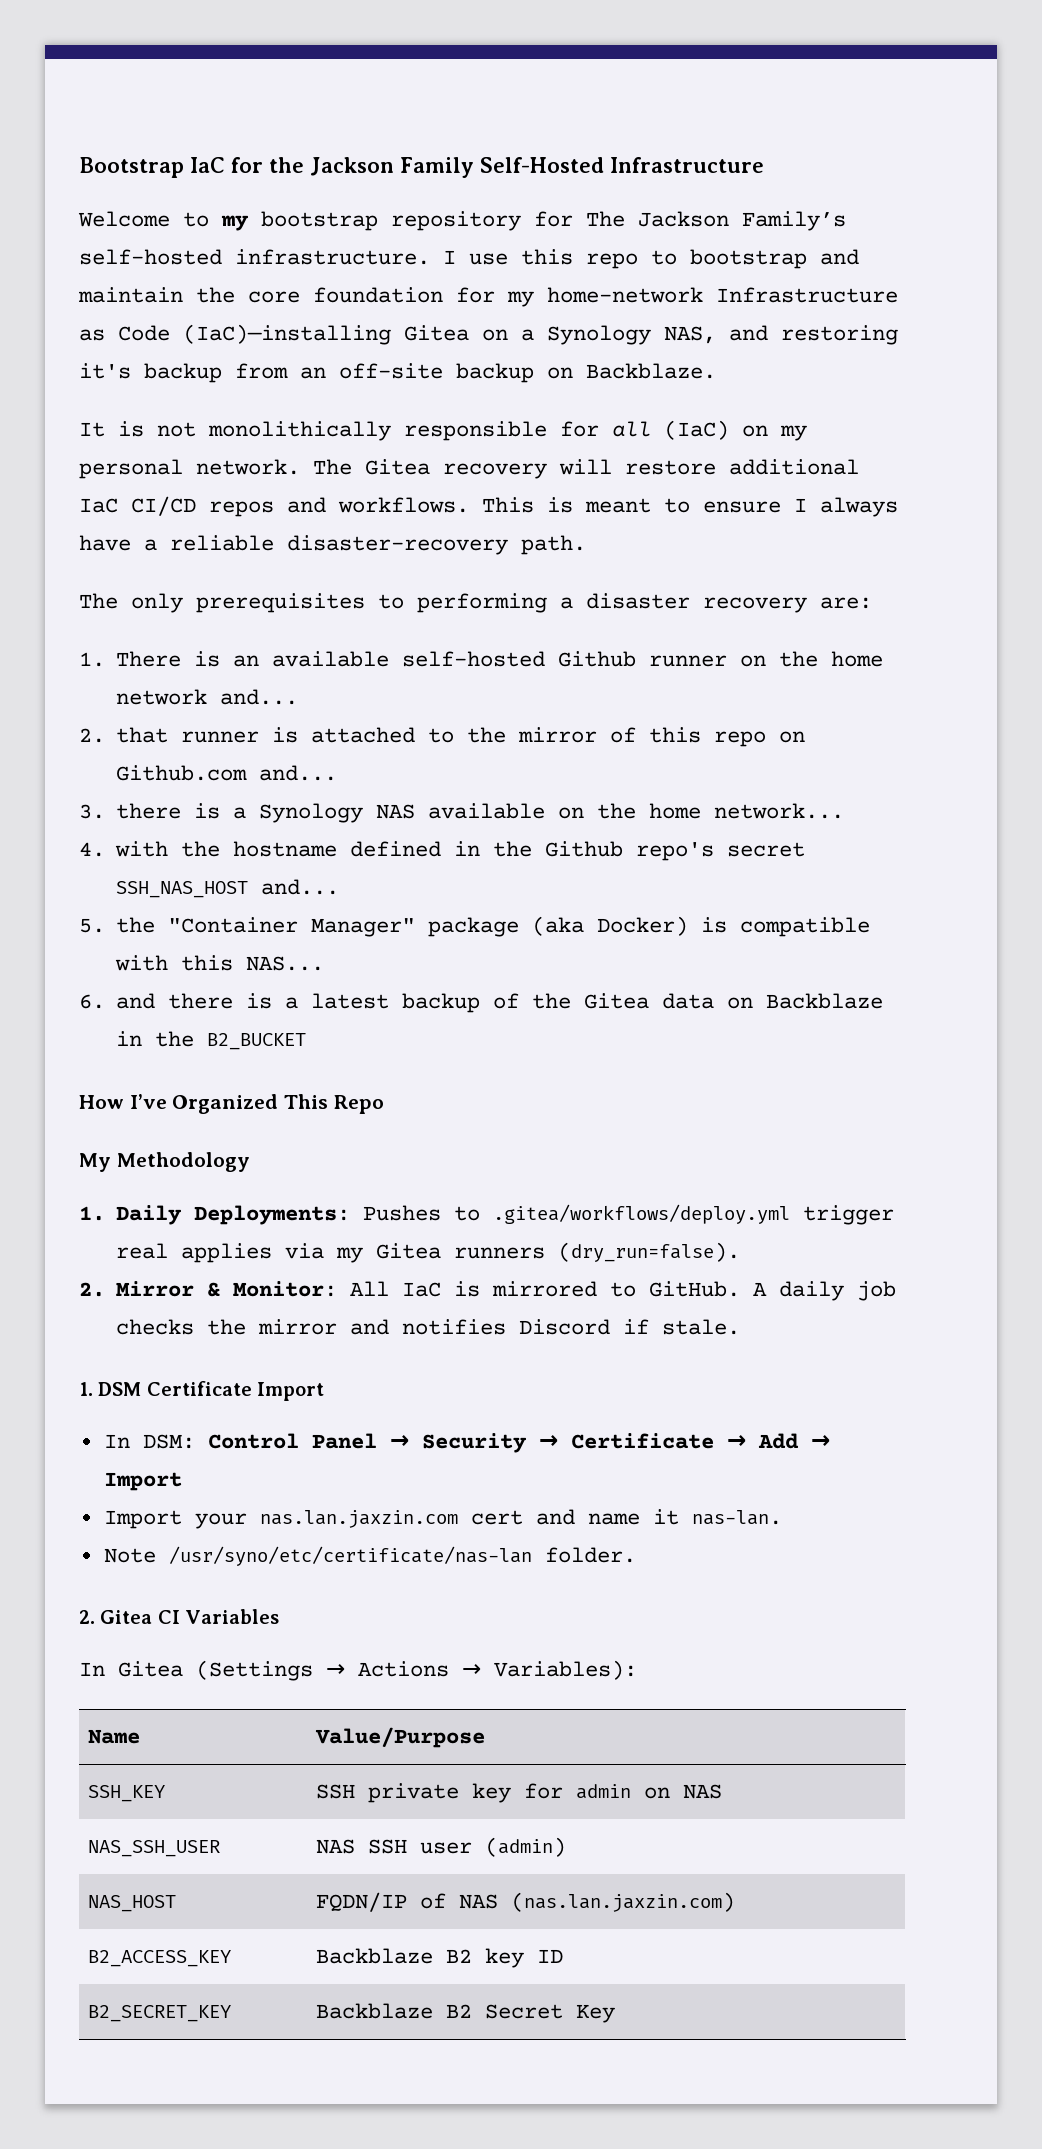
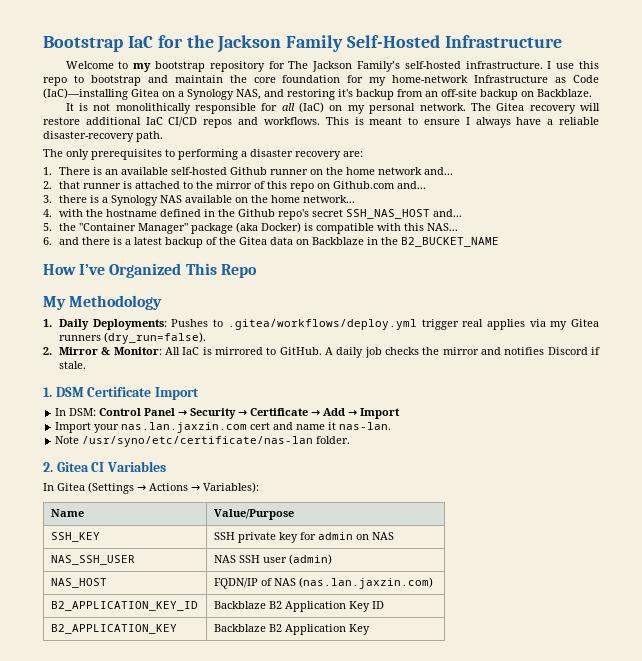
[207,1033,307,1050] B2_BUCKET -> [401,237,500,247] B2_BUCKET_NAME
[88,1950,232,1967] [316,1948,525,1968] B2_ACCESS_KEY | Backblaze B2 key -> [50,601,198,611] [213,601,370,612] B2_APPLICATION_KEY_ID | Backblaze B2 Application Key
[88,2005,232,2022] [316,2003,564,2019] B2_SECRET_KEY | Backblaze B2 Secret -> [50,624,177,634] [213,624,346,635] B2_APPLICATION_KEY | Backblaze B2 Application

